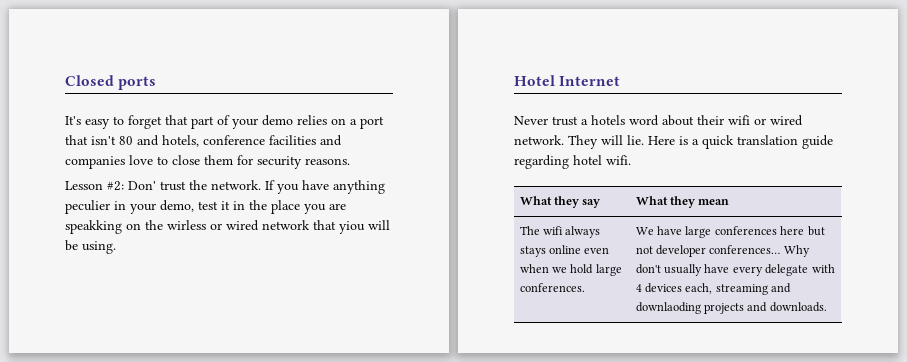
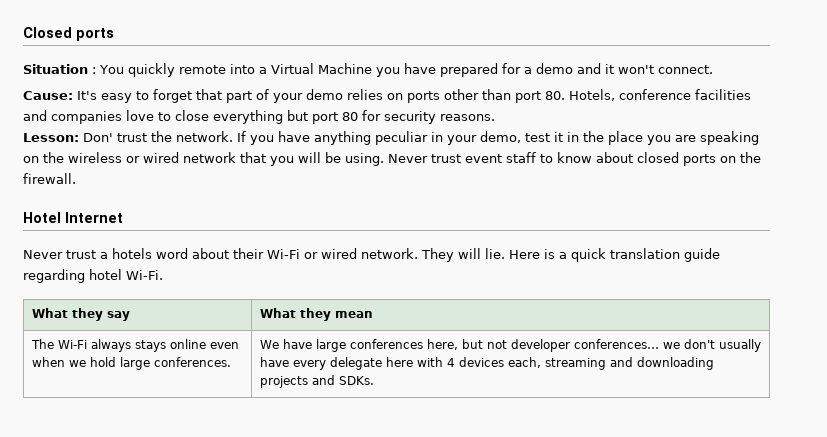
(157, 83) none -> [23,63,713,77] [23,91,73,100] Situation : You quickly remote into a Virtual Machine you have prepared for a demo and it won't connect. // Cause:
[350,116,384,129] [65,135,199,147] a port that isn't 80 and hotels, -> [407,89,615,103] ports other than port 80. Hotels,
[204,155,233,165] them -> [213,110,358,124] everything but port 80
[65,181,124,191] Lesson #2: -> [23,133,79,142] Lesson:
[65,200,110,214] peculier -> [375,131,428,145] peculiar
[65,220,206,234] speakking on the wirless -> [700,131,759,145] [23,152,122,163] speaking on the wireless
[339,221,365,234] yiou -> [270,156,294,166] you
(116, 247) none -> [388,152,761,166] [23,173,76,184] Never trust event staff to know about closed ports on the firewall.
[728,115,750,125] wifi -> [267,249,300,259] Wi-Fi
[606,155,631,165] wifi. -> [126,270,163,280] Wi-Fi.
[543,226,564,235] wifi -> [57,340,87,349] Wi-Fi
[780,226,805,235] here -> [426,339,458,350] here,
[783,245,810,257] Why -> [662,342,680,349] we
(809, 270) none -> [385,357,413,367] here
[635,302,701,314] downlaoding -> [636,357,714,370] downloading
[769,302,827,312] downloads. -> [338,376,374,385] SDKs.

